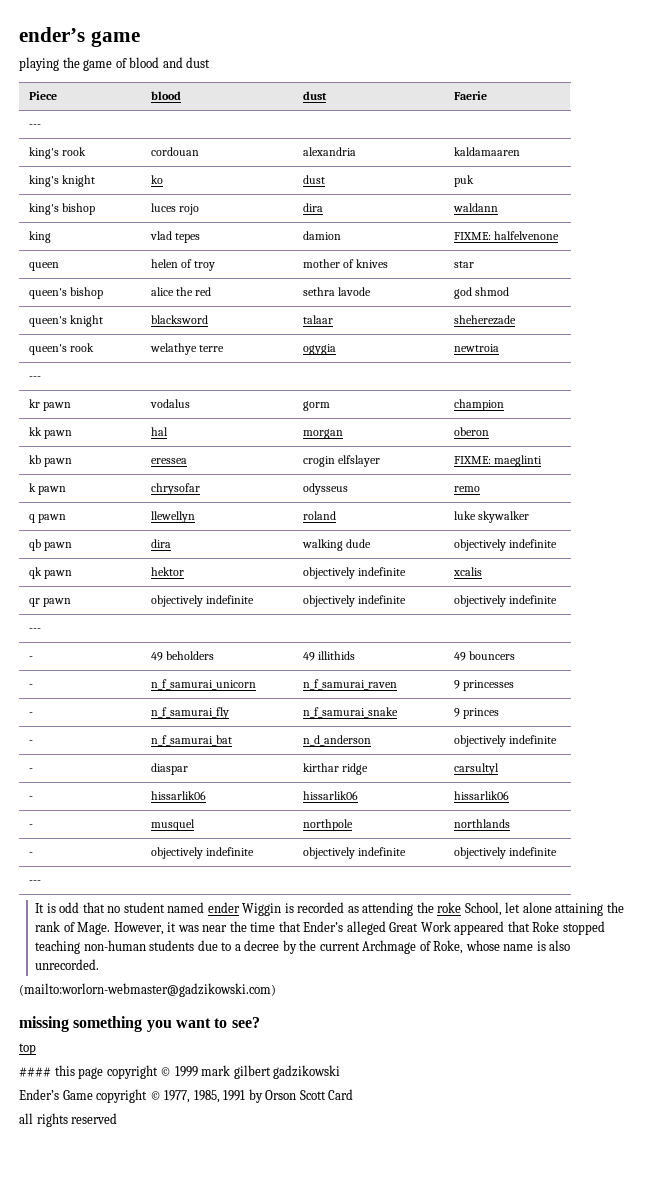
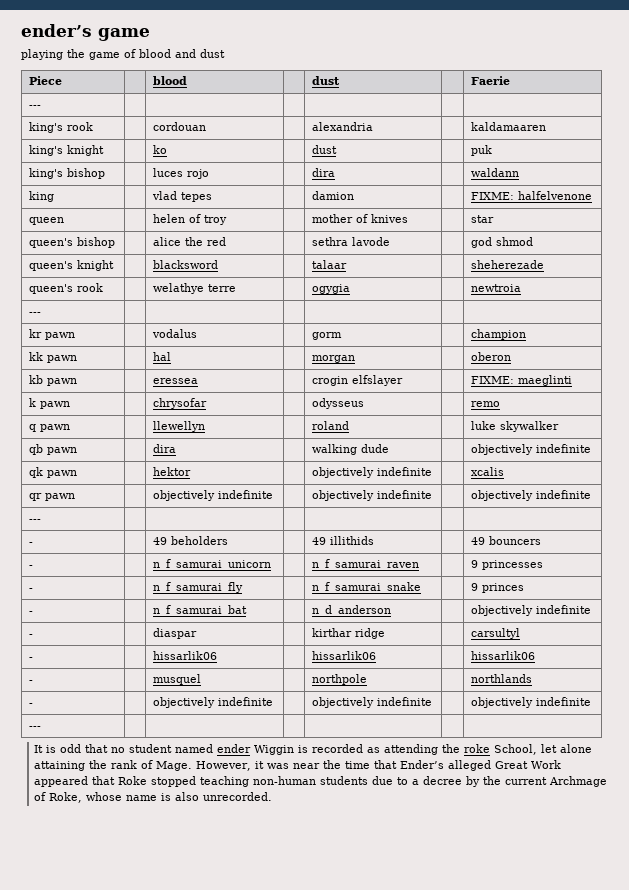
[19,983,276,997] [19,1016,260,1032] [19,1043,36,1055] [19,1065,341,1079] [19,1089,354,1103] [19,1113,118,1127] // (mailto:worlorn-webmaster@gadzikowski.com) // missing something you want to see? // top // #### this page copyright © 1999 mark gilbert gadzikowski // Ender’s Game copyright © 1977, 1985, 1991 by Orson Scott Card // all rights reserved -> (273, 796) none

